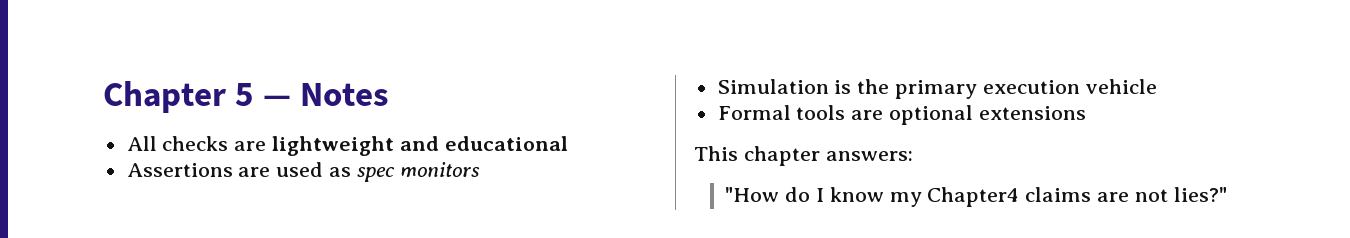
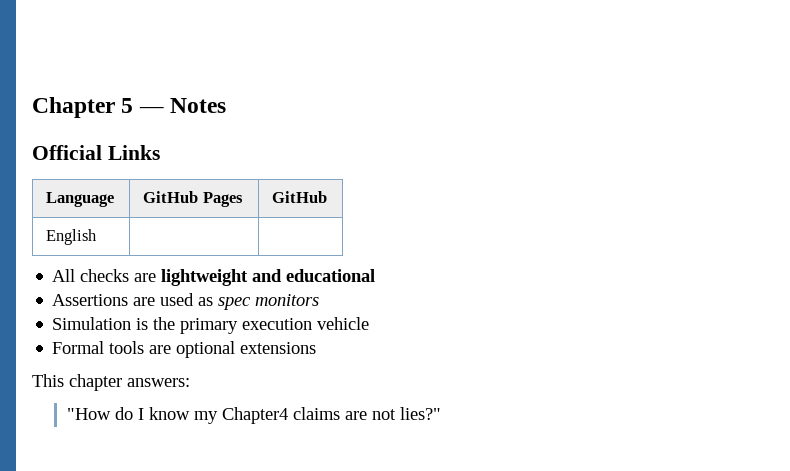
(390, 94) none -> [32,145,160,160] [46,192,115,207] [143,191,243,207] [272,191,328,203] [46,229,98,245] // Official Links // Language | GitHub Pages | GitHub // English | |

